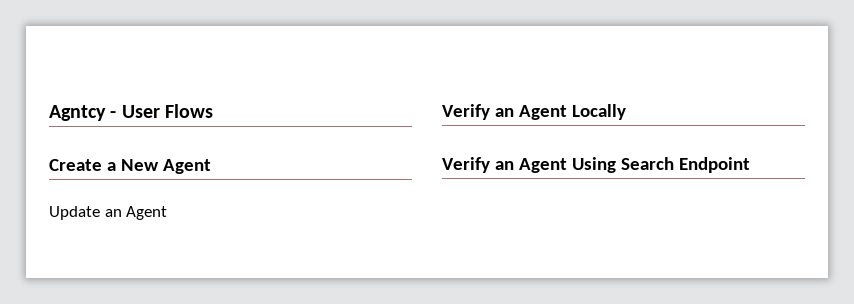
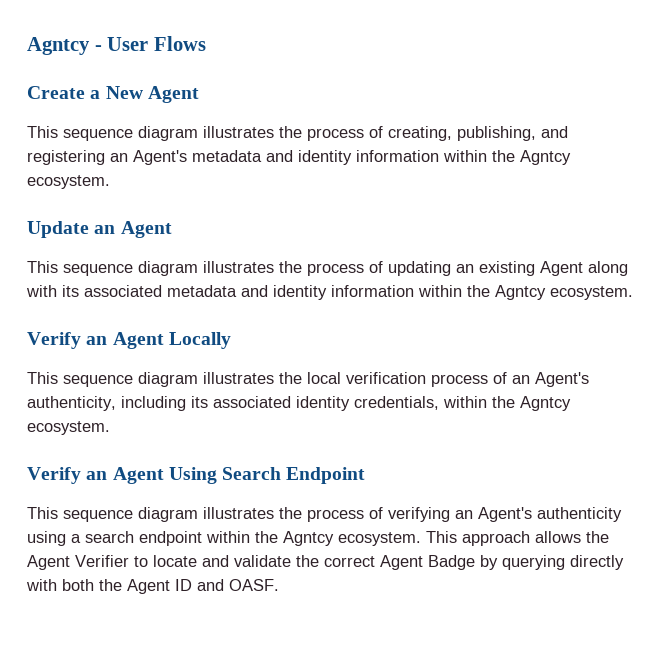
[49,206,168,220] [442,104,626,120] Update an Agent // Verify an Agent Locally -> [27,126,568,141] [27,150,571,165] [27,175,110,189] [27,221,172,238] [27,261,628,276] [26,285,633,300] [27,332,231,349] [27,372,589,387] [27,396,571,411] [27,421,110,435] This sequence diagram illustrates the process of creating, publishing, and registering an Agent's metadata and identity information within the Agntcy ecosystem. // Update an Agent // This sequence diagram illustrates the process of updating an existing Agent along with its associated metadata and identity information within the Agntcy ecosystem. // Verify an Agent Locally // This sequence diagram illustrates the local verification process of an Agent's authenticity, including its associated identity credentials, within the Agntcy ecosystem.
(750, 165) none -> [27,507,622,522] [27,531,609,546] [27,555,624,570] [26,579,279,594] // This sequence diagram illustrates the process of verifying an Agent's authenticity using a search endpoint within the Agntcy ecosystem. This approach allows the Agent Verifier to locate and validate the correct Agent Badge by querying directly with both the Agent ID and OASF.

